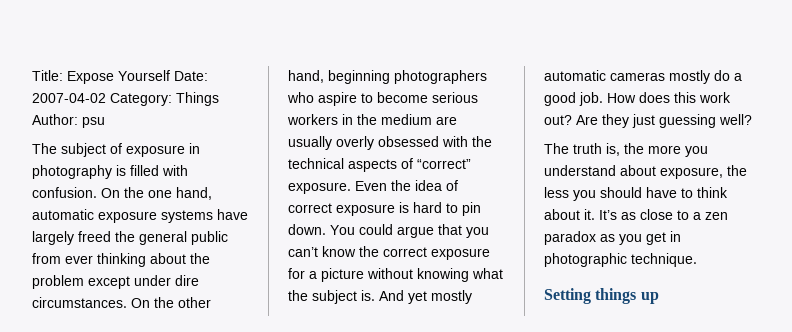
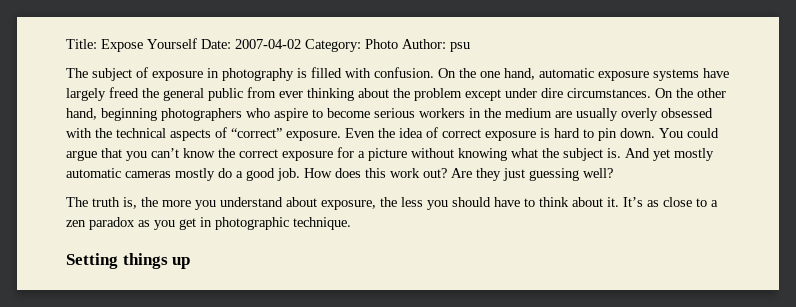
[176,92,219,106] Things -> [365,39,398,49] Photo

